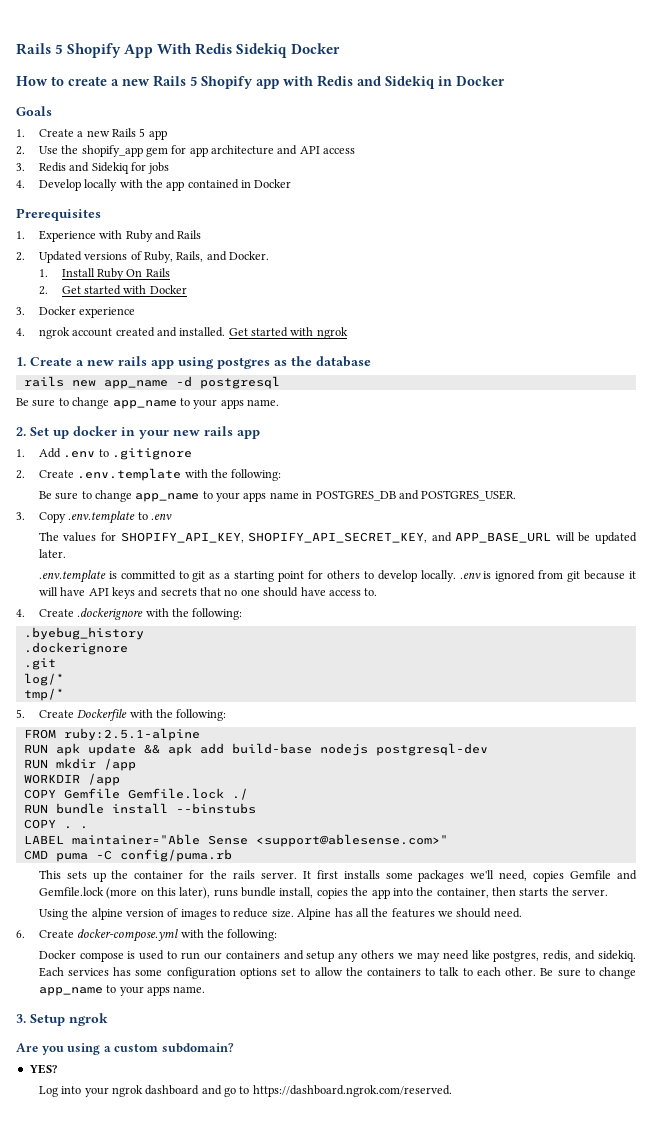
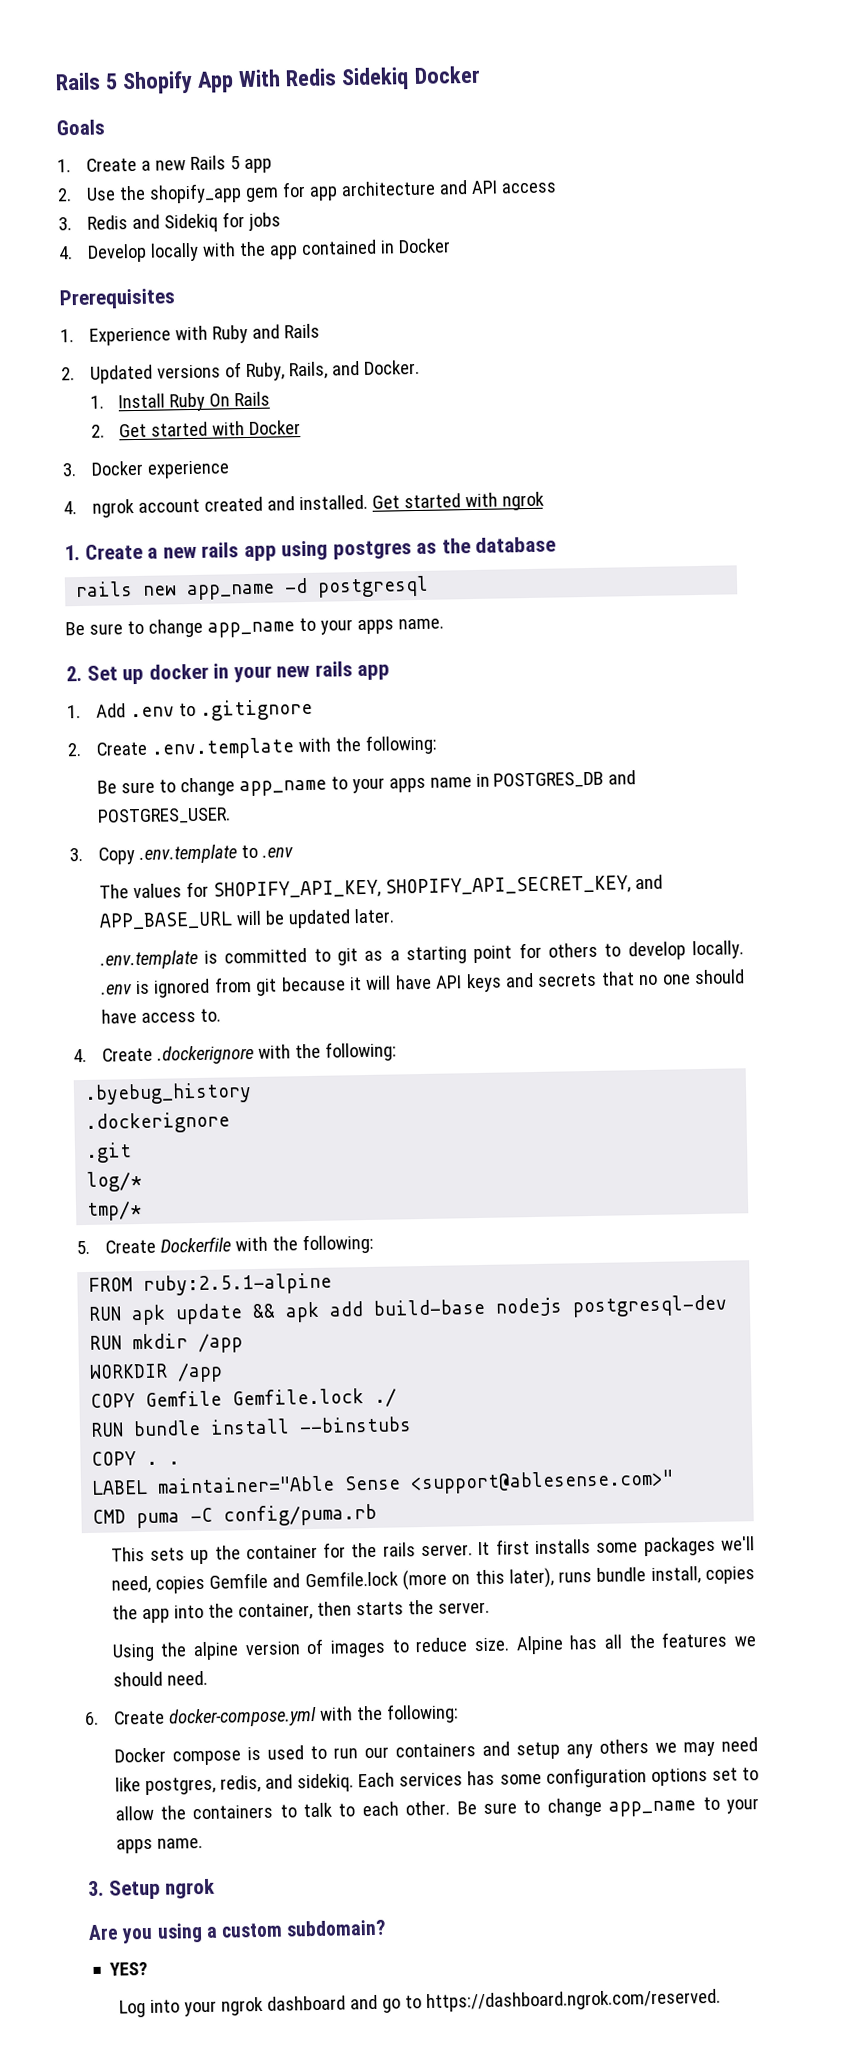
[16,75,505,89] // How to create a new Rails 5 Shopify app with Redis and Sidekiq in Docker -> (481, 74) none

